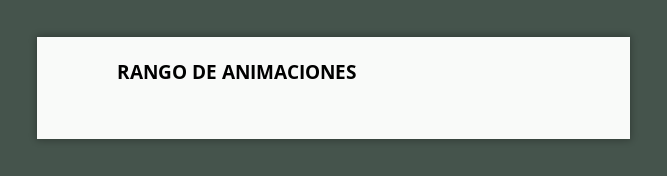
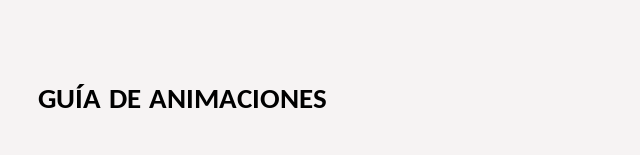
[117,65,187,79] RANGO -> [38,84,101,108] GUÍA

